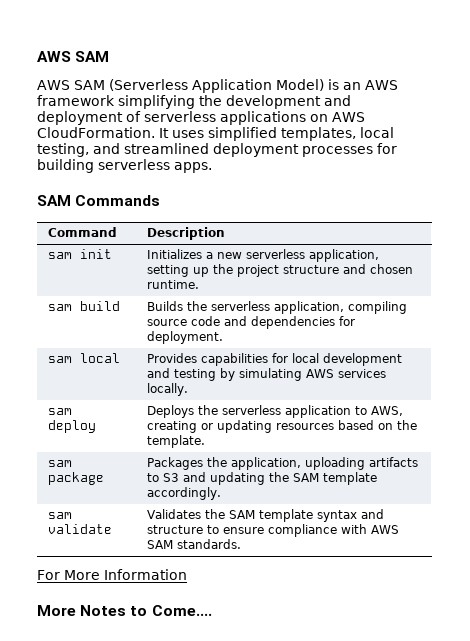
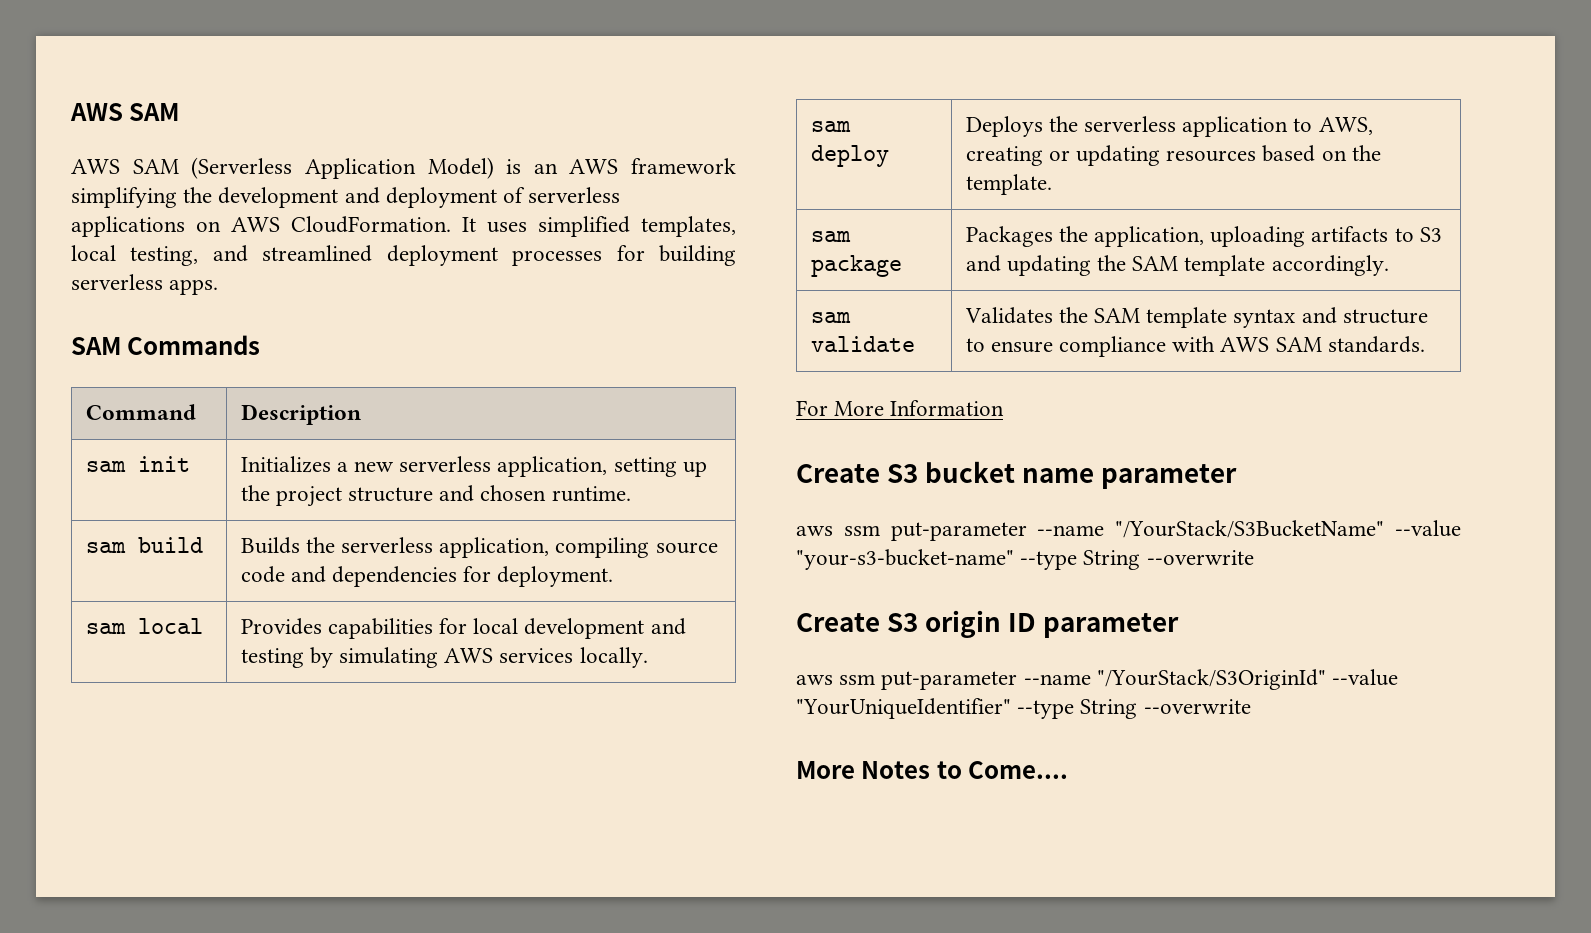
(187, 574) none -> [796,461,1238,489] [796,520,1461,541] [796,549,1254,570] [796,610,1180,638] [796,669,1399,690] [796,698,1251,719] // Create S3 bucket name parameter // aws ssm put-parameter --name "/YourStack/S3BucketName" --value "your-s3-bucket-name" --type String --overwrite // Create S3 origin ID parameter // aws ssm put-parameter --name "/YourStack/S3OriginId" --value "YourUniqueIdentifier" --type String --overwrite

